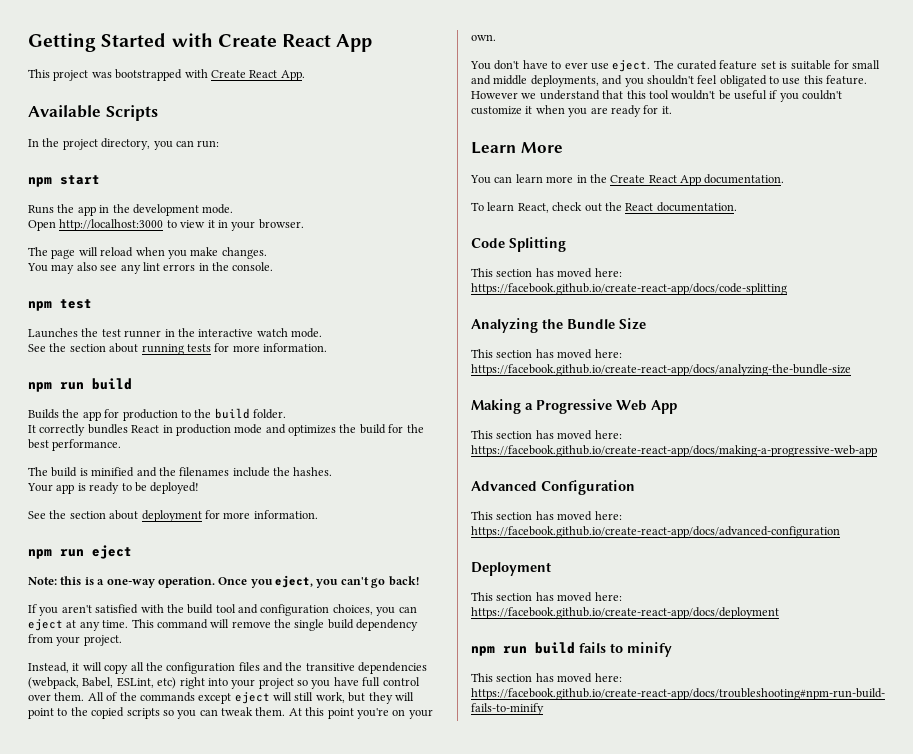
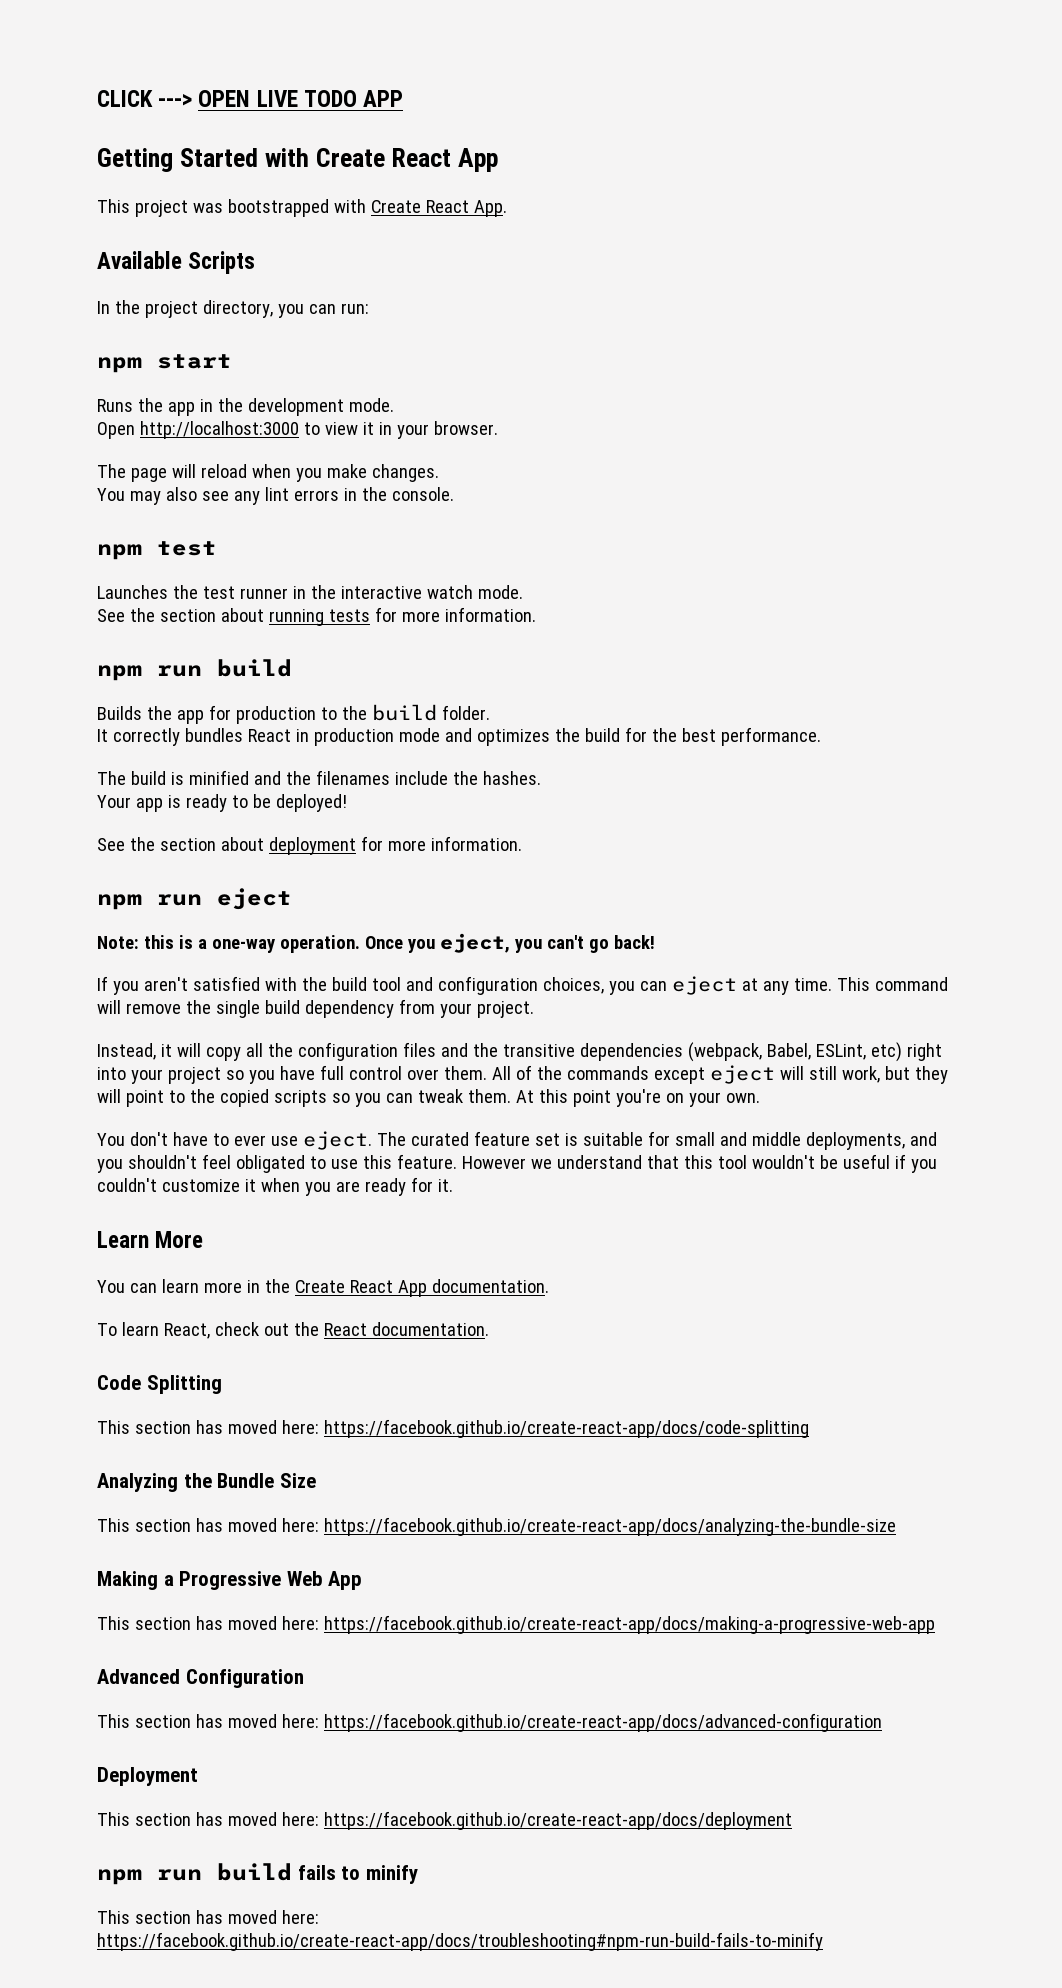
(28, 42) none -> [97,90,404,107] CLICK ---> OPEN LIVE TODO APP //

